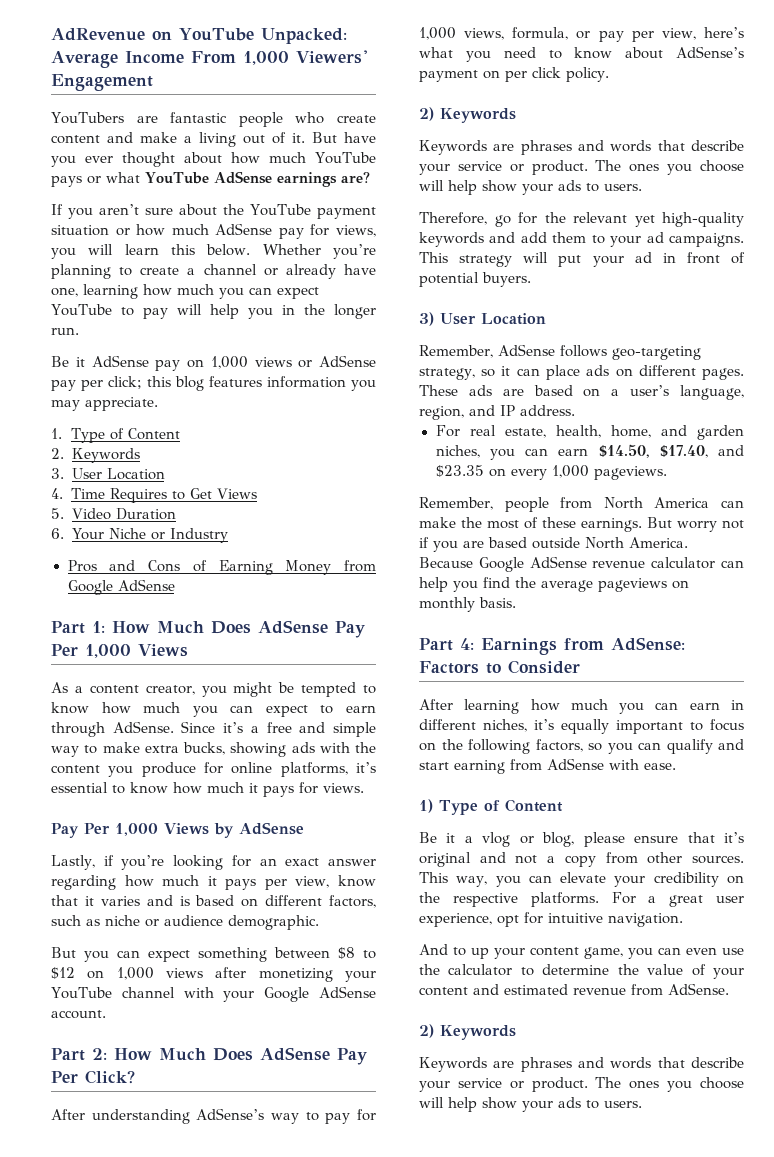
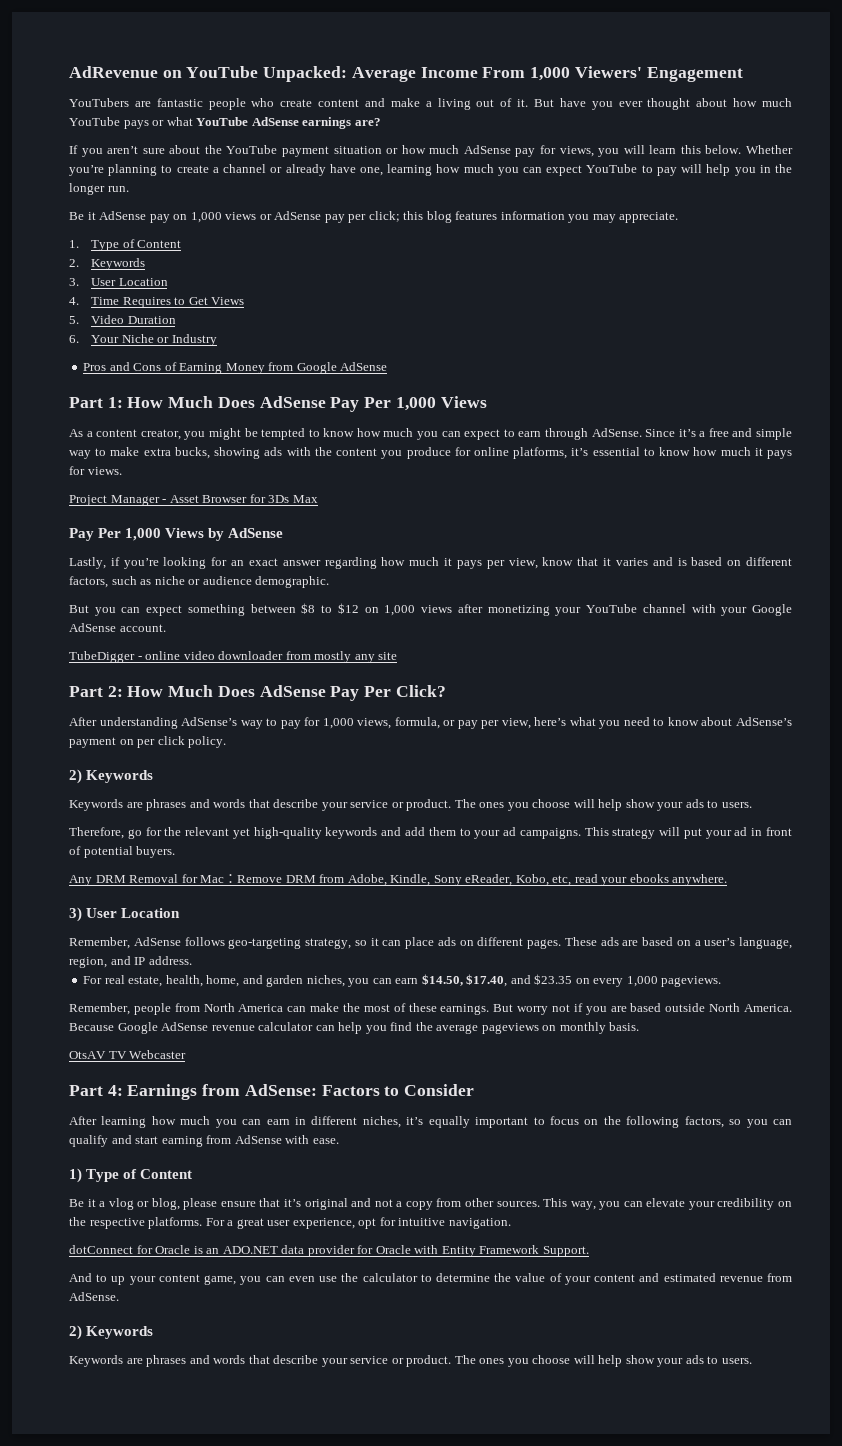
(364, 788) none -> [69,494,318,506] // Project Manager - Asset Browser for 3Ds Max
(106, 1014) none -> [69,651,398,663] // TubeDigger - online video downloader from mostly any site
(531, 279) none -> [69,874,728,886] // Any DRM Removal for Mac：Remove DRM from Adobe, Kindle, Sony eReader, Kobo, etc, read your ebooks anywhere.
(516, 602) none -> [69,1050,187,1059] // OtsAV TV Webcaster
(683, 920) none -> [69,1245,589,1257] // dotConnect for Oracle is an ADO.NET data provider for Oracle with Entity Framework Support.

